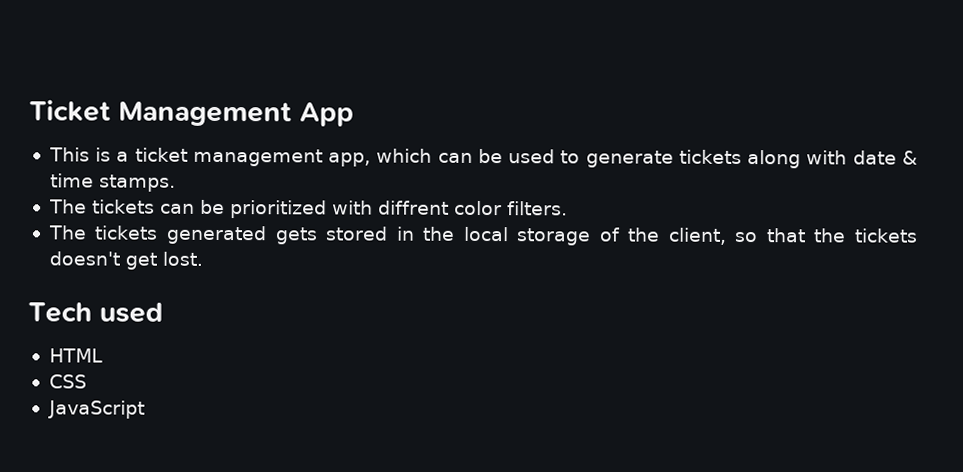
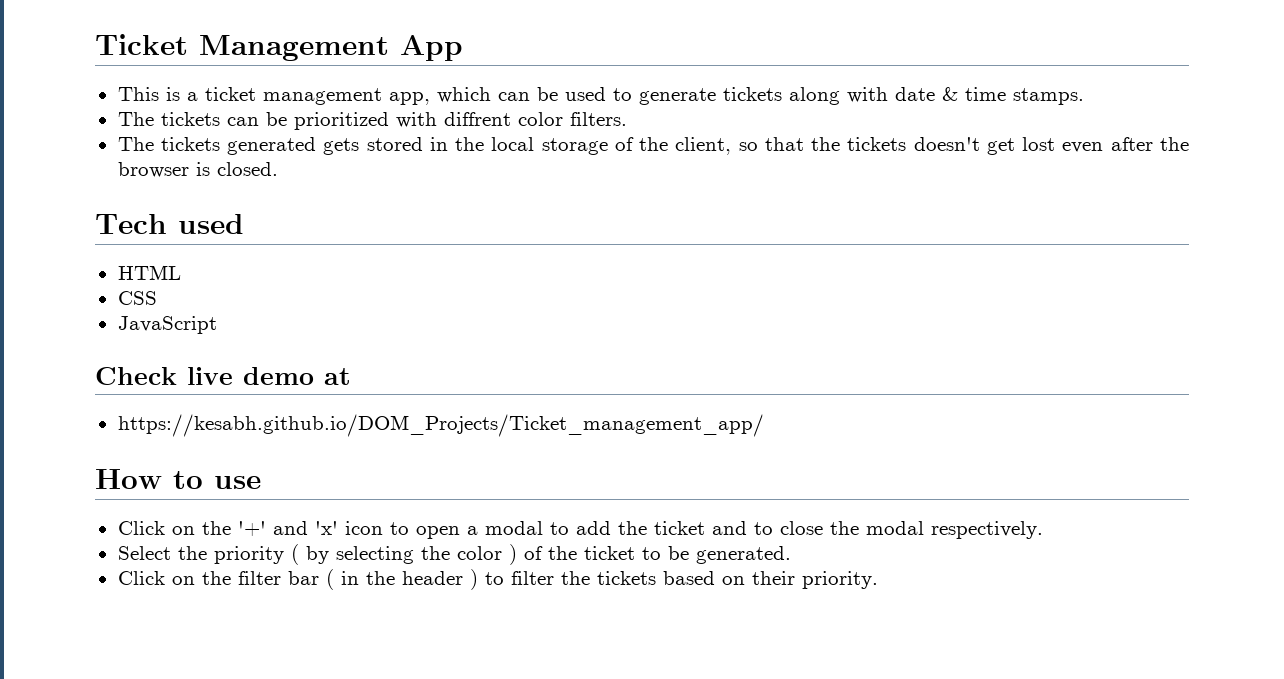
[161,251,203,266] lost. -> [1022,137,1189,153] [117,162,278,178] lost even after the browser is closed.
(145, 409) none -> [95,367,351,385] [117,414,764,437] [95,469,261,489] [117,521,1043,539] [117,544,791,565] [117,569,878,590] // Check live demo at // https://kesabh.github.io/DOM_Projects/Ticket_management_app/ // How to use // Click on the '+' and 'x' icon to open a modal to add the ticket and to close the modal respectively. // Select the priority ( by selecting the color ) of the ticket to be generated. // Click on the filter bar ( in the header ) to filter the tickets based on their priority.

